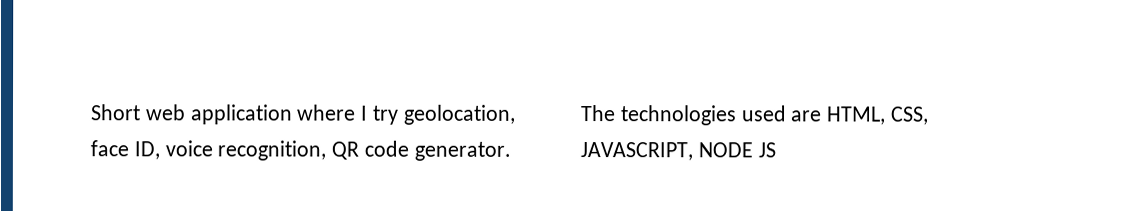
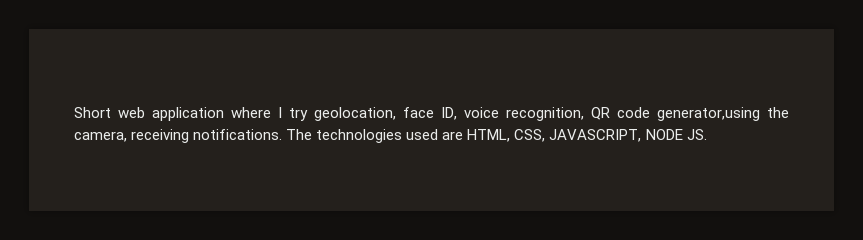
[413,141,511,161] generator. -> [657,107,789,121] [74,129,283,143] generator,using the camera, receiving notifications.
[757,142,776,158] JS -> [686,129,707,140] JS.

